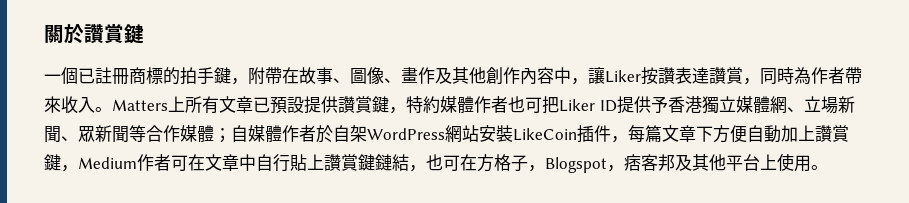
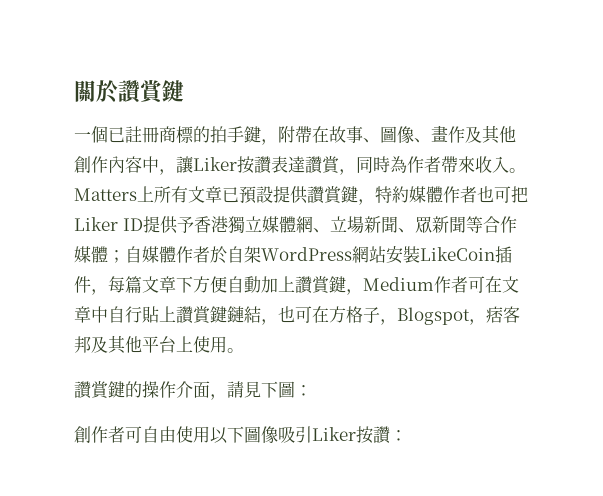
(828, 167) none -> [74,381,312,400] [74,426,407,444] // 讚賞鍵的操作介面，請見下圖： // 創作者可自由使用以下圖像吸引Liker按讚：

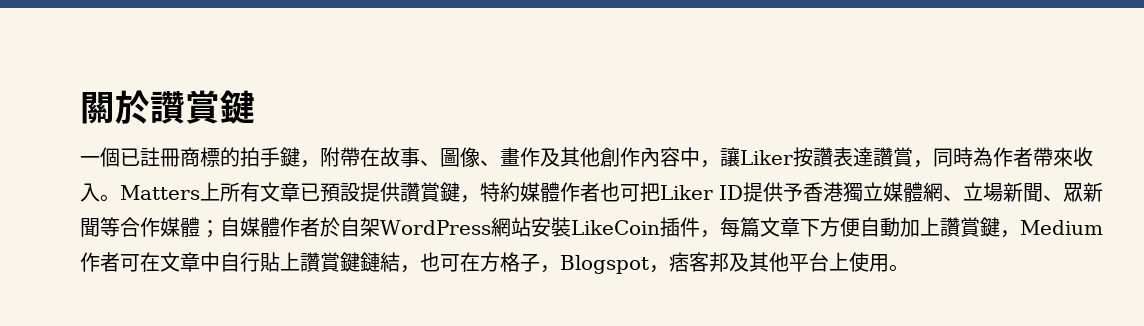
[74,381,312,400] [74,426,407,444] // 讚賞鍵的操作介面，請見下圖： // 創作者可自由使用以下圖像吸引Liker按讚： -> (909, 268) none

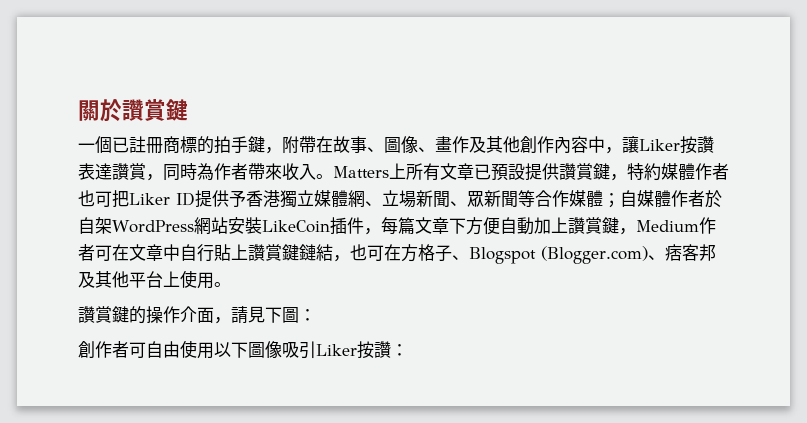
[540,255,669,274] ，Blogspot， -> [452,246,665,264] 、Blogspot (Blogger.com)、
(909, 268) none -> [78,306,316,324] [78,340,408,359] // 讚賞鍵的操作介面，請見下圖： // 創作者可自由使用以下圖像吸引Liker按讚：

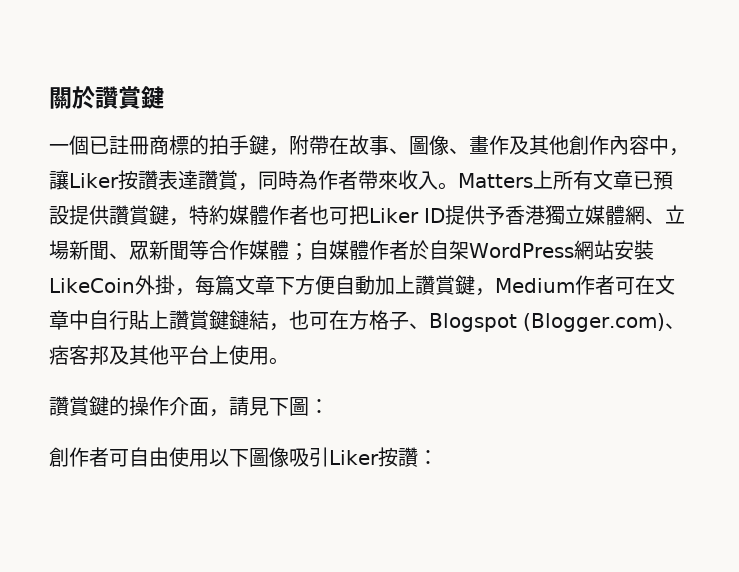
[329,217,364,235] 插件 -> [134,275,175,295] 外掛

